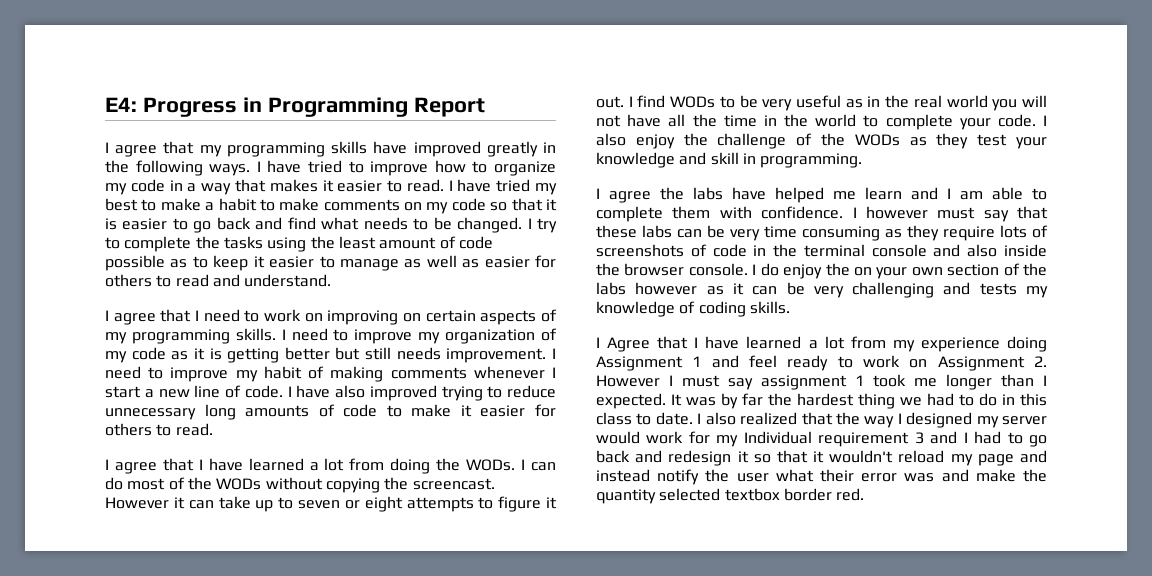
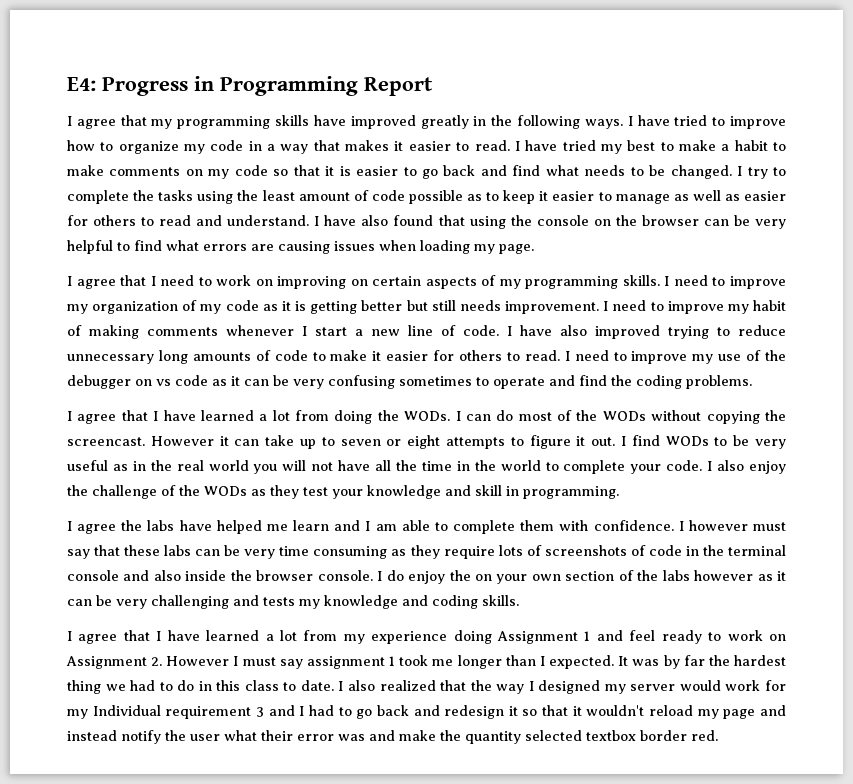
(332, 280) none -> [314,215,786,229] [67,240,534,254] I have also found that using the console on the browser can be very helpful to find what errors are causing issues when loading my page.
(213, 429) none -> [564,350,786,364] [67,375,752,389] I need to improve my use of the debugger on vs code as it can be very confusing sometimes to operate and find the coding problems.
[679,301,696,314] of -> [402,595,428,606] and
[607,337,651,352] Agree -> [78,634,118,644] agree

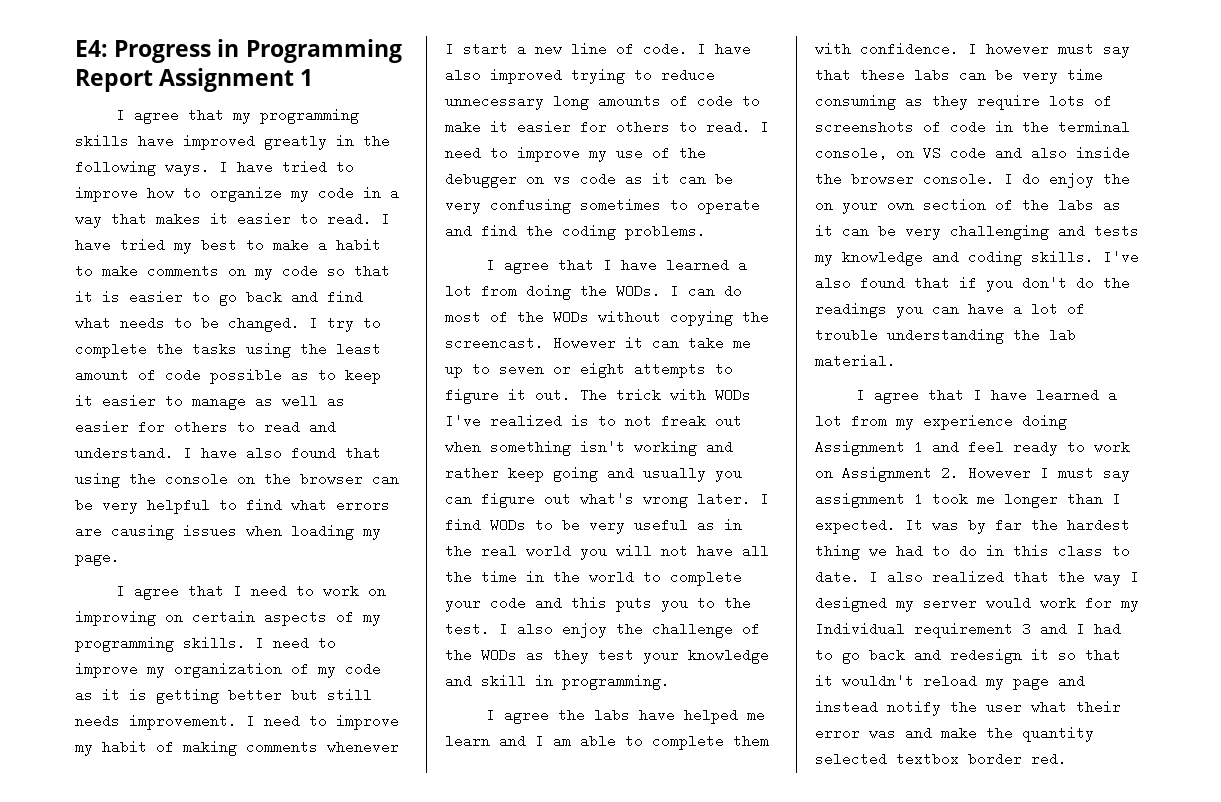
(433, 86) none -> [159,68,314,92] Assignment 1
(295, 440) none -> [733,336,751,350] me
(616, 441) none -> [580,388,751,402] [445,414,742,428] [445,440,733,456] [445,466,742,482] [445,492,751,508] The trick with WODs I've realized is to not freak out when something isn't working and rather keep going and usually you can figure out what's wrong later.
[666,460,703,471] code. -> [490,596,751,612] [445,622,490,636] code and this puts you to the test.
[67,570,119,581] console -> [815,146,986,160] console, on VS code
[694,570,754,581] however -> (1094, 205) none
(519, 600) none -> [1103,250,1139,264] [815,276,1130,292] [815,302,1085,318] [815,328,1076,344] [815,354,896,368] I've also found that if you don't do the readings you can have a lot of trouble understanding the lab material.

